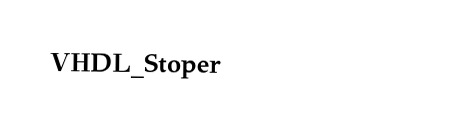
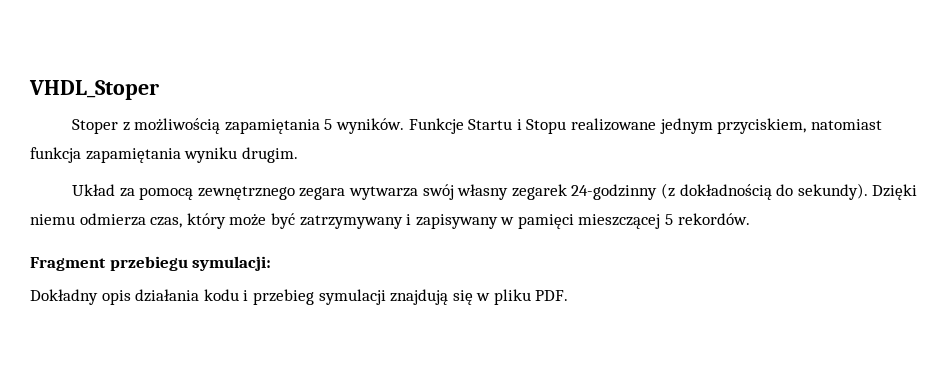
(222, 65) none -> [72,118,882,134] [30,147,298,163] [72,183,918,200] [30,213,750,229] [30,256,272,271] [30,289,569,305] // Stoper z możliwością zapamiętania 5 wyników. Funkcje Startu i Stopu realizowane jednym przyciskiem, natomiast funkcja zapamiętania wyniku drugim. // Układ za pomocą zewnętrznego zegara wytwarza swój własny zegarek 24-godzinny (z dokładnością do sekundy). Dzięki niemu odmierza czas, który może być zatrzymywany i zapisywany w pamięci mieszczącej 5 rekordów. // Fragment przebiegu symulacji: // Dokładny opis działania kodu i przebieg symulacji znajdują się w pliku PDF.

